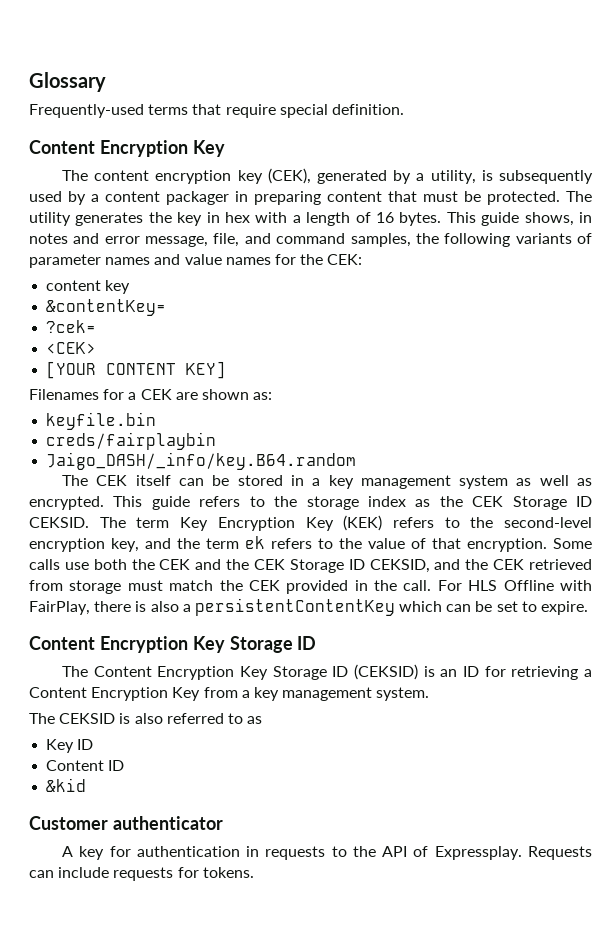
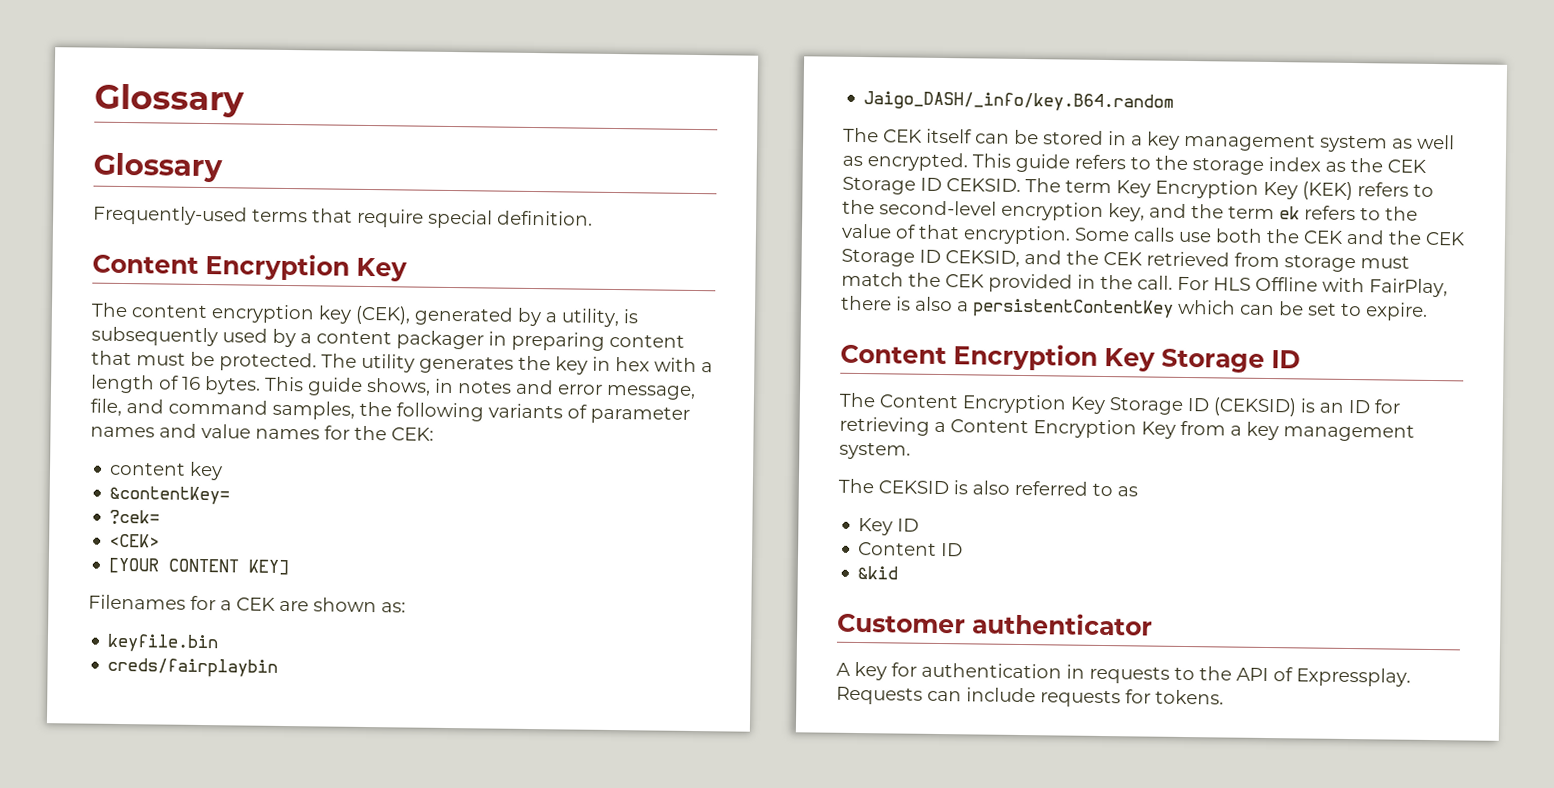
[29,72,106,92] Glossary -> [94,83,245,118] [93,152,223,183] Glossary // Glossary

